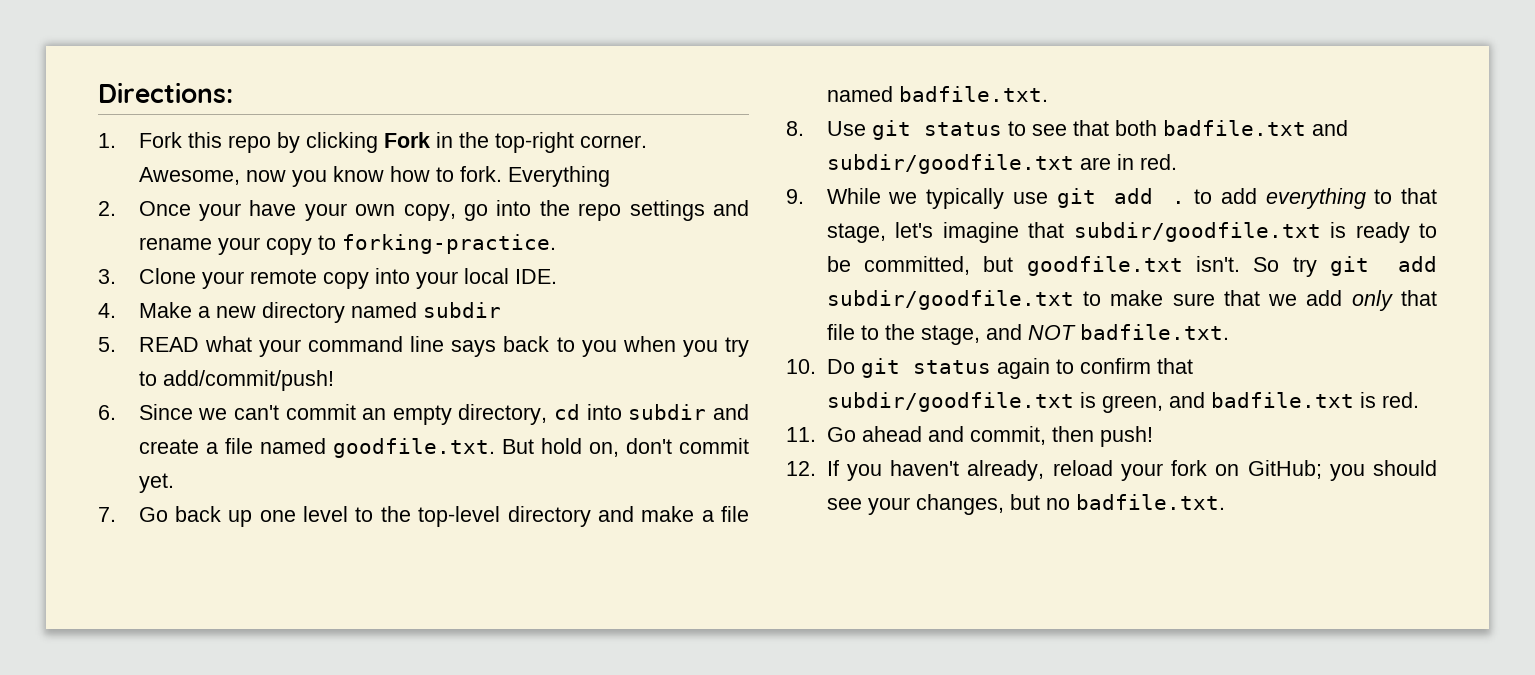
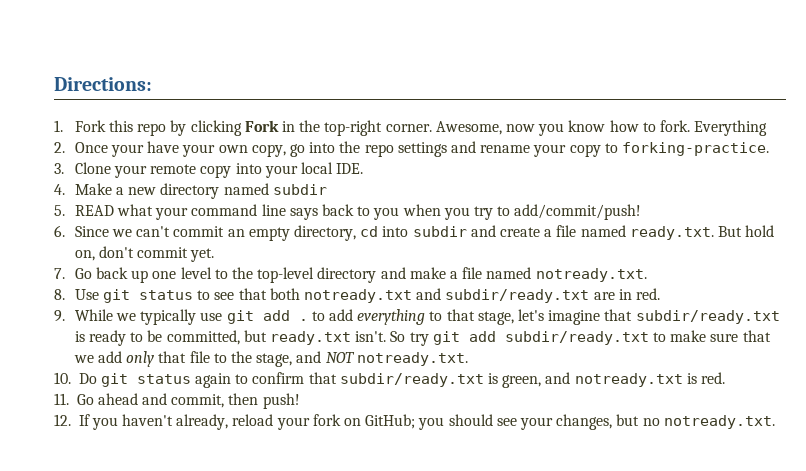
[332,438,495,458] goodfile.txt. -> [629,226,714,240] ready.txt.
[898,86,1048,102] badfile.txt. -> [535,268,647,282] notready.txt.
[1162,120,1348,136] [826,154,1074,174] badfile.txt and subdir/goodfile.txt -> [304,288,590,303] notready.txt and subdir/ready.txt
[1073,222,1321,242] subdir/goodfile.txt -> [635,310,780,324] subdir/ready.txt
[1026,256,1183,276] goodfile.txt -> [270,331,352,345] ready.txt
[826,290,1074,310] subdir/goodfile.txt -> [504,331,649,345] subdir/ready.txt
[1079,324,1229,340] badfile.txt. -> [356,352,468,366] notready.txt.
[826,392,1074,412] subdir/goodfile.txt -> [339,373,484,387] subdir/ready.txt
[1210,392,1354,408] badfile.txt -> [574,373,683,387] notready.txt
[1075,494,1225,510] badfile.txt. -> [663,415,775,429] notready.txt.

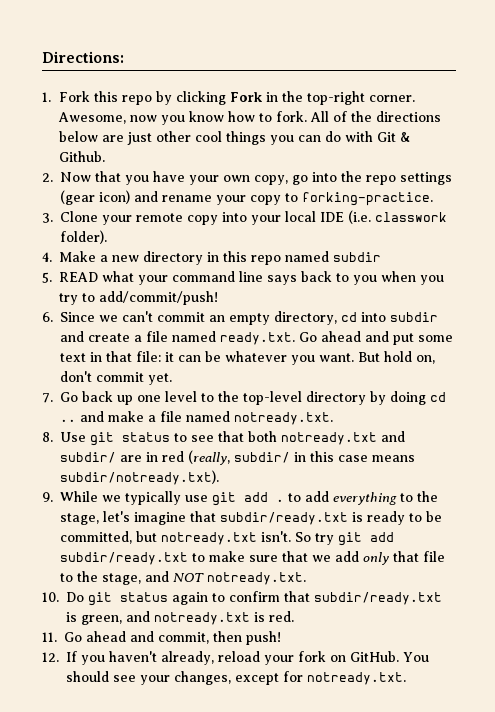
[694,120,768,136] [54,142,145,157] Everything // 2. Once your -> [309,111,441,122] [58,131,411,145] [58,151,105,162] [42,171,149,185] All of the directions below are just other cool things you can do with Git & Github. // 2. Now that you
(447, 149) none -> [60,190,130,205] (gear icon)
[336,163,364,174] IDE. -> [320,210,447,224] [60,230,107,244] IDE (i.e. classwork folder).
(220, 191) none -> [207,251,281,265] in this repo
(714, 233) none -> [299,331,453,345] [60,351,354,365] Go ahead and put some text in that file: it can be whatever you want.
(377, 275) none -> [370,391,446,405] [60,419,76,422] by doing cd ..
[445,289,590,303] subdir/ready.txt -> [60,452,116,463] subdir/
[635,288,660,300] red. -> [162,450,415,465] [60,470,219,485] red (really, subdir/ in this case means subdir/notready.txt).
[446,309,475,321] that -> [417,491,438,502] the
[270,331,352,345] ready.txt -> [161,532,257,545] notready.txt
[365,414,445,430] GitHub; you -> [350,651,429,662] GitHub. You
[616,414,660,426] but no -> [235,671,303,685] except for

